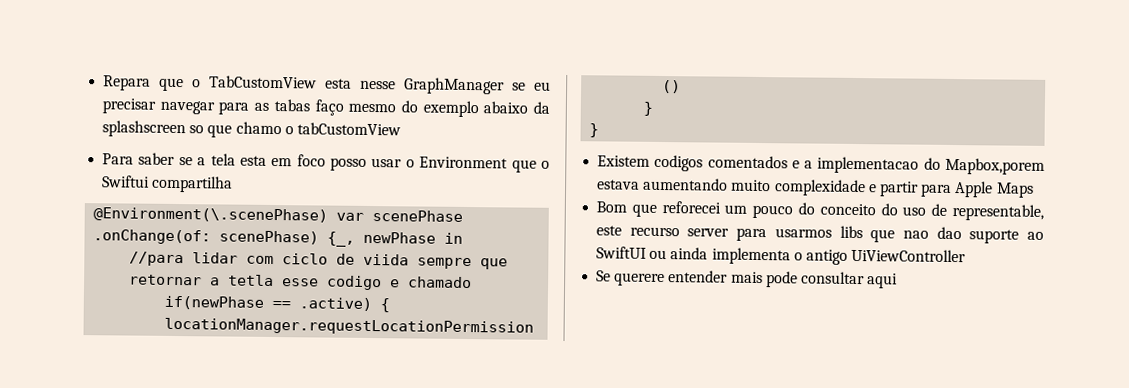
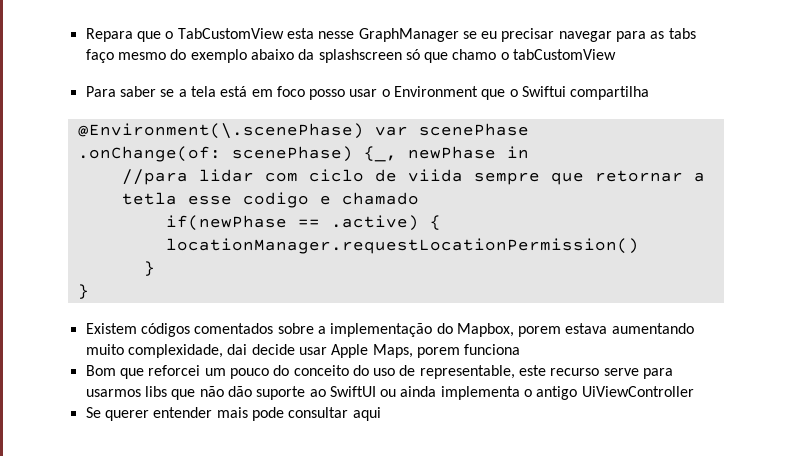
[273,99,310,112] tabas -> [668,28,696,39] tabs
[189,125,205,134] so -> [405,49,420,60] só
[239,155,267,166] esta -> [220,86,248,97] está
[654,154,1045,175] [597,177,1034,198] codigos comentados e a implementacao do Mapbox,porem estava aumentando muito complexidade e partir para Apple Maps -> [140,323,694,337] [85,344,521,358] códigos comentados sobre a implementação do Mapbox, porem estava aumentando muito complexidade, dai decide usar Apple Maps, porem funciona
[661,201,721,214] reforecei -> [148,365,201,376] reforcei
[687,228,730,237] server -> [603,368,639,376] serve
[902,226,962,240] nao dao -> [199,386,252,397] não dão
[614,272,666,287] querere -> [104,410,149,421] querer

